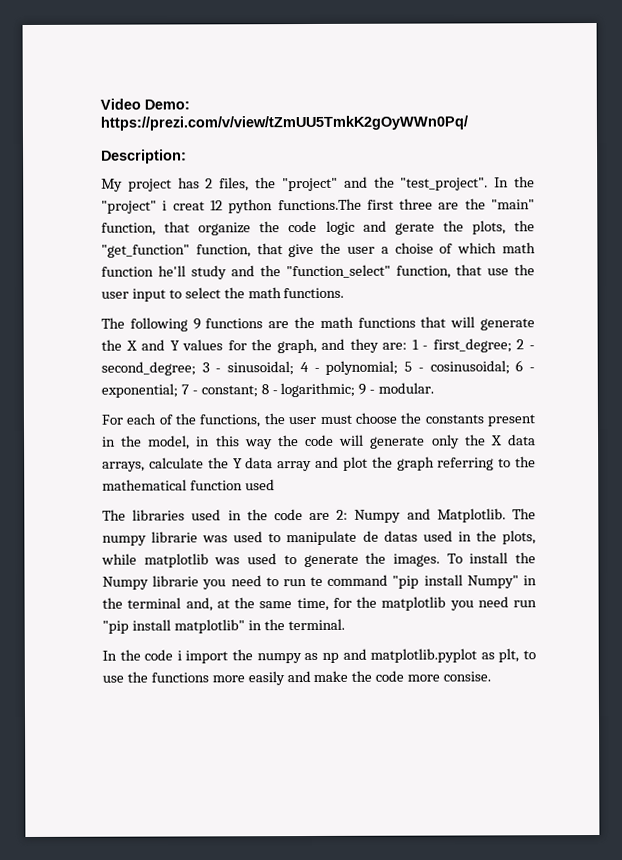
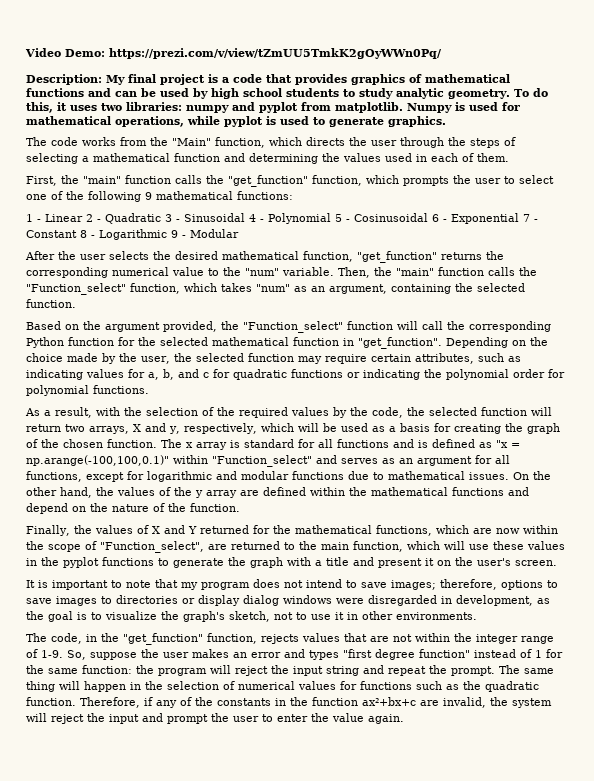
[101,176,535,192] [101,198,535,214] [101,220,535,236] [101,242,537,258] [101,264,535,280] [101,287,345,302] [101,316,535,332] [101,339,122,351] // My project has 2 files, the "project" and the "test_project". In the "project" i creat 12 python functions.The first three are the "main" function, that organize the code logic and gerate the plots, the "get_function" function, that give the user a choise of which math function he'll study and the "function_select" function, that use the user input to select the math functions. // The following 9 functions are the math functions that will generate the -> [106,74,510,85] [26,88,548,99] [26,102,520,113] [26,116,446,127] [26,137,516,148] [26,153,509,164] [26,175,554,187] [26,191,293,202] [26,213,538,224] [26,229,239,240] [25,251,504,263] [26,267,537,278] [26,283,525,295] [26,299,76,308] [26,321,551,333] [26,337,548,349] [26,353,521,364] [26,369,565,380] [26,385,149,396] [25,407,552,418] [26,423,560,434] [26,439,520,450] [26,455,510,467] [26,471,551,482] [26,487,529,498] [26,503,240,514] [26,525,149,536] My final project is a code that provides graphics of mathematical functions and can be used by high school students to study analytic geometry. To do this, it uses two libraries: numpy and pyplot from matplotlib. Numpy is used for mathematical operations, while pyplot is used to generate graphics. // The code works from the "Main" function, which directs the user through the steps of selecting a mathematical function and determining the values used in each of them. // First, the "main" function calls the "get_function" function, which prompts the user to select one of the following 9 mathematical functions: // 1 - Linear 2 - Quadratic 3 - Sinusoidal 4 - Polynomial 5 - Cosinusoidal 6 - Exponential 7 - Constant 8 - Logarithmic 9 - Modular // After the user selects the desired mathematical function, "get_function" returns the corresponding numerical value to the "num" variable. Then, the "main" function calls the "Function_select" function, which takes "num" as an argument, containing the selected function. // Based on the argument provided, the "Function_select" function will call the corresponding Python function for the selected mathematical function in "get_function". Depending on the choice made by the user, the selected function may require certain attributes, such as indicating values for a, b, and c for quadratic functions or indicating the polynomial order for polynomial functions. // As a result, with the selection of the required values by the code, the selected function will return two arrays, X and y, respectively, which will be used as a basis for creating the graph of the chosen function. The x array is standard for all functions and is defined as "x = np.arange(-100,100,0.1)" within "Function_select" and serves as an argument for all functions, except for logarithmic and modular functions due to mathematical issues. On the other hand, the values of the y array are defined within the mathematical functions and depend on the nature of the function. // Finally, the values of
[182,338,535,354] [101,360,536,376] [101,382,435,398] [101,412,535,428] [102,434,536,450] [102,456,536,472] [102,479,275,491] [102,508,536,523] [102,530,536,546] [101,552,536,568] [102,574,537,590] [102,596,537,612] [102,618,345,634] [102,648,537,664] [102,670,492,686] values for the graph, and they are: 1 - first_degree; 2 - second_degree; 3 - sinusoidal; 4 - polynomial; 5 - cosinusoidal; 6 - exponential; 7 - constant; 8 - logarithmic; 9 - modular. // For each of the functions, the user must choose the constants present in the model, in this way the code will generate only the X data arrays, calculate the Y data array and plot the graph referring to the mathematical function used // The libraries used in the code are 2: Numpy and Matplotlib. The numpy librarie was used to manipulate de datas used in the plots, while matplotlib was used to generate the images. To install the Numpy librarie you need to run te command "pip install Numpy" in the terminal and, at the same time, for the matplotlib you need run "pip install matplotlib" in the terminal. // In the code i import the numpy as np and matplotlib.pyplot as plt, to use the functions more easily and make the code more consise. -> [199,525,558,536] [26,541,565,553] [26,557,557,568] [26,579,558,590] [26,595,550,606] [26,611,477,622] [26,633,554,645] [26,649,563,660] [26,665,554,676] [26,681,539,692] [26,697,552,708] [26,713,404,724] returned for the mathematical functions, which are now within the scope of "Function_select", are returned to the main function, which will use these values in the pyplot functions to generate the graph with a title and present it on the user's screen. // It is important to note that my program does not intend to save images; therefore, options to save images to directories or display dialog windows were disregarded in development, as the goal is to visualize the graph's sketch, not to use it in other environments. // The code, in the "get_function" function, rejects values that are not within the integer range of 1-9. So, suppose the user makes an error and types "first degree function" instead of 1 for the same function: the program will reject the input string and repeat the prompt. The same thing will happen in the selection of numerical values for functions such as the quadratic function. Therefore, if any of the constants in the function ax²+bx+c are invalid, the system will reject the input and prompt the user to enter the value again.

